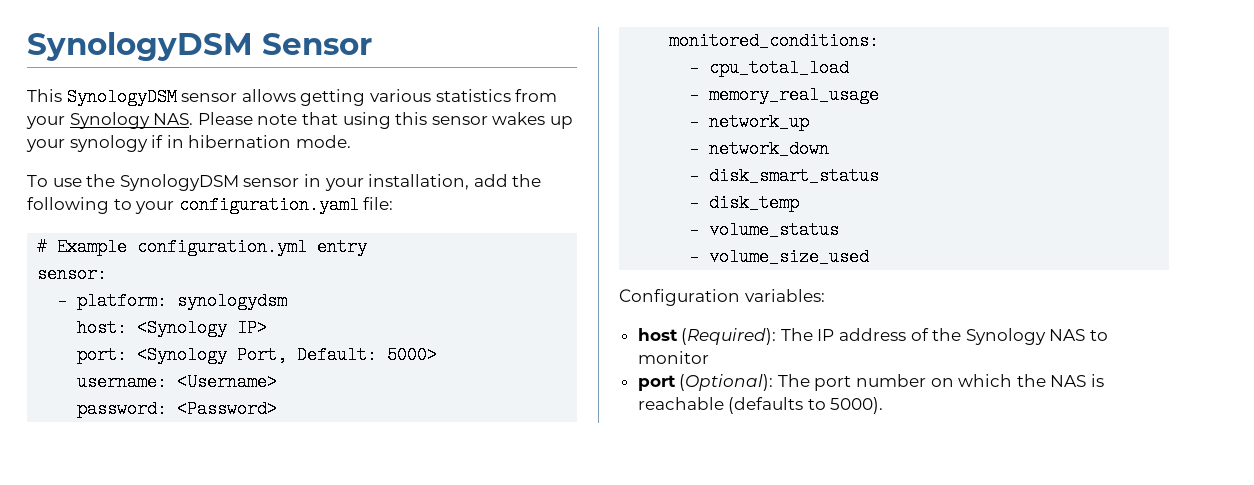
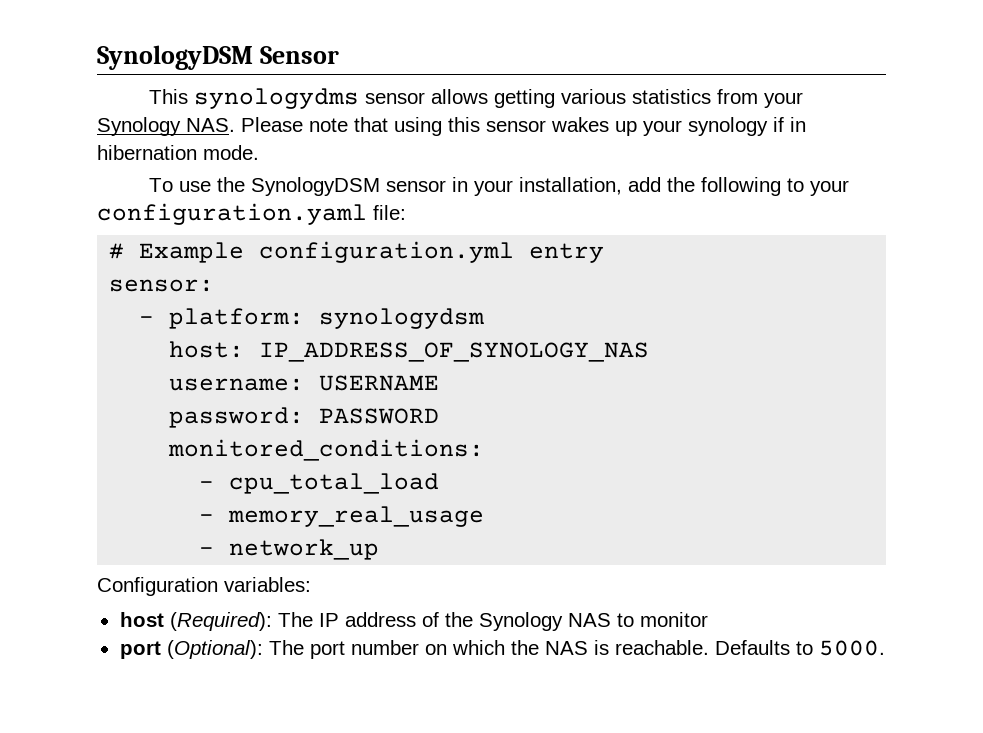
[66,88,177,106] SynologyDSM -> [194,88,360,109] synologydms
[137,319,268,337] [77,346,438,364] <Synology IP> // port: <Synology Port, Default: 5000> -> [259,342,650,362] IP_ADDRESS_OF_SYNOLOGY_NAS
[177,373,278,391] <Username> -> [319,375,440,391] USERNAME
[177,400,278,418] <Password> -> [319,408,440,424] PASSWORD
[689,140,830,158] [689,167,880,185] [689,194,800,212] [689,221,840,239] [689,248,870,266] // - network_down // - disk_smart_status // - disk_temp // - volume_status // - volume_size_used -> (380, 549) none
[637,397,884,414] reachable (defaults to 5000). -> [614,640,885,656] reachable. Defaults to 5000.

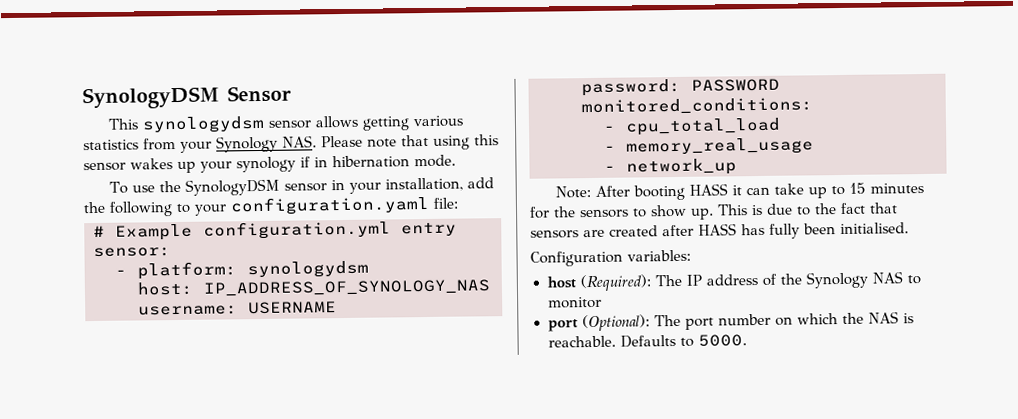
[194,88,360,109] synologydms -> [142,115,266,134] synologydsm
(380, 549) none -> [555,182,925,201] [529,202,898,220] [530,222,909,239] // Note: After booting HASS it can take up to 15 minutes for the sensors to show up. This is due to the fact that sensors are created after HASS has fully been initialised.

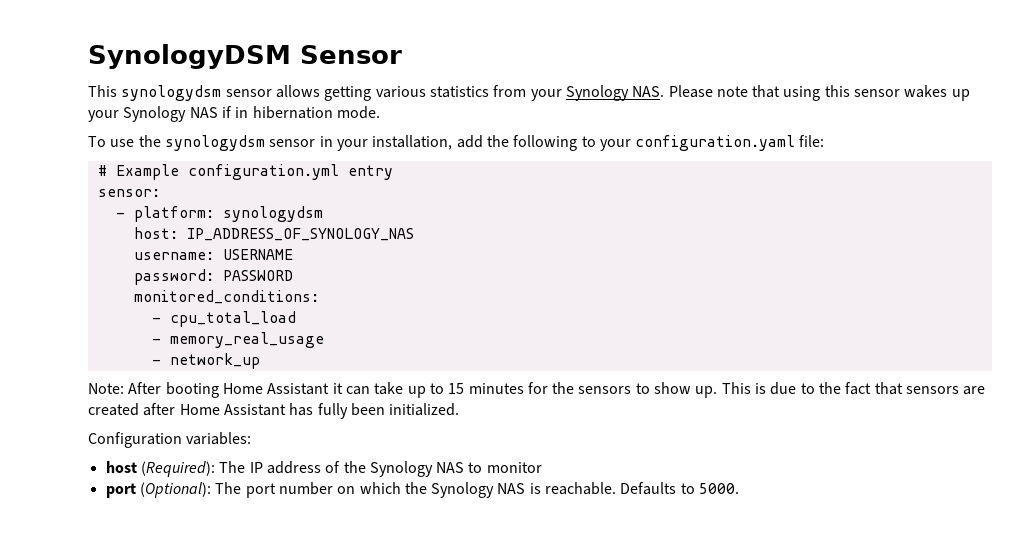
[236,156,296,173] synology -> [123,106,218,122] Synology NAS
[185,178,281,196] SynologyDSM -> [164,135,265,151] synologydsm
[689,183,729,196] HASS -> [222,383,330,395] Home Assistant
[698,223,737,236] HASS -> [179,404,286,416] Home Assistant
[840,222,909,235] initialised. -> [389,403,460,416] initialized.
(864, 318) none -> [431,482,495,498] Synology

